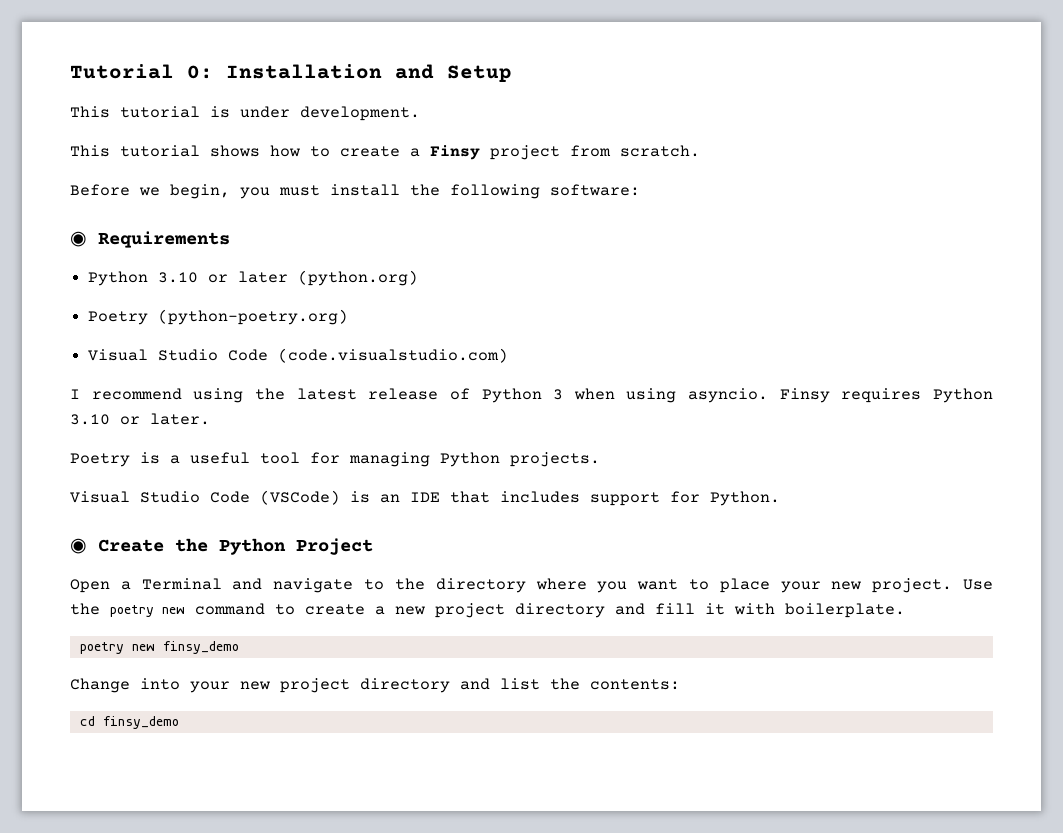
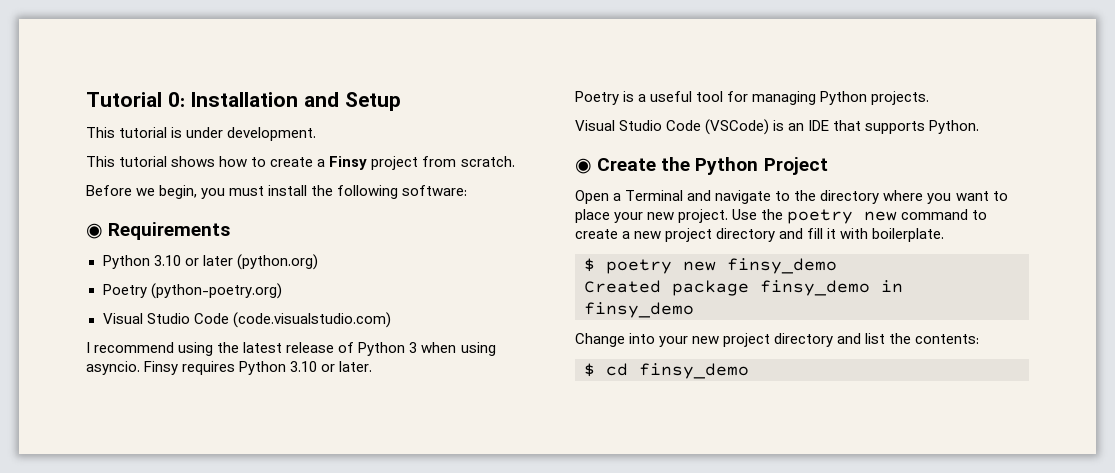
[500,491,700,506] includes support for -> [865,121,926,134] supports
(905, 610) none -> [584,258,595,272] $
(239, 647) none -> [584,280,903,296] [584,302,694,318] // Created package finsy_demo in finsy_demo
(680, 684) none -> [584,363,595,377] $

